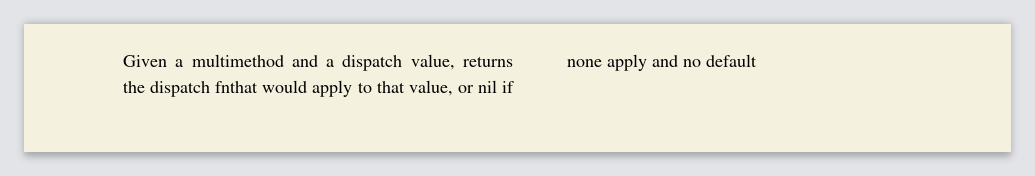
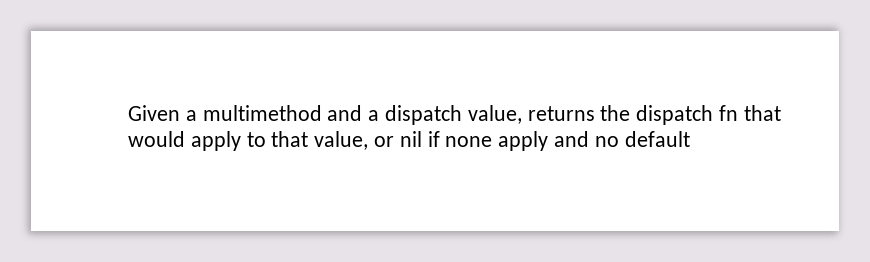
[215,81,259,93] fnthat -> [719,105,781,121] fn that

